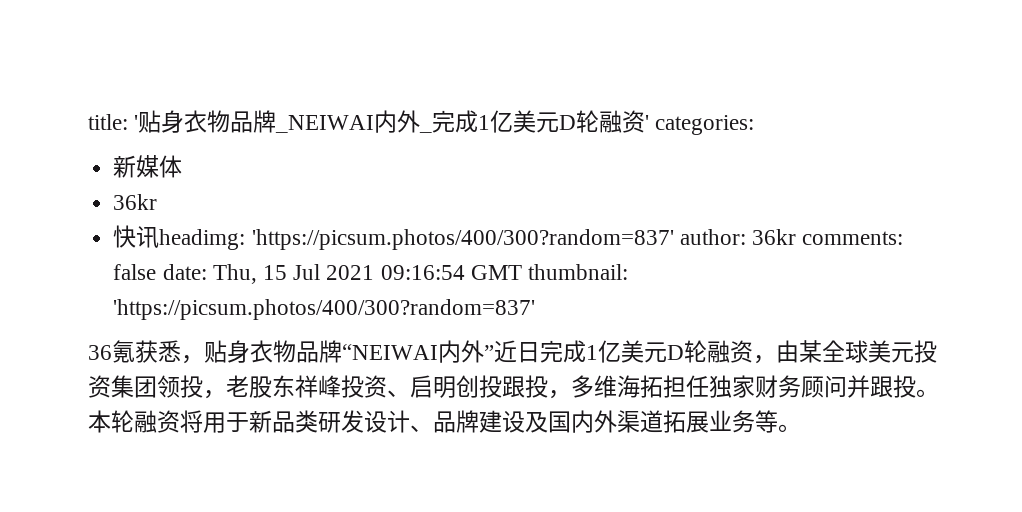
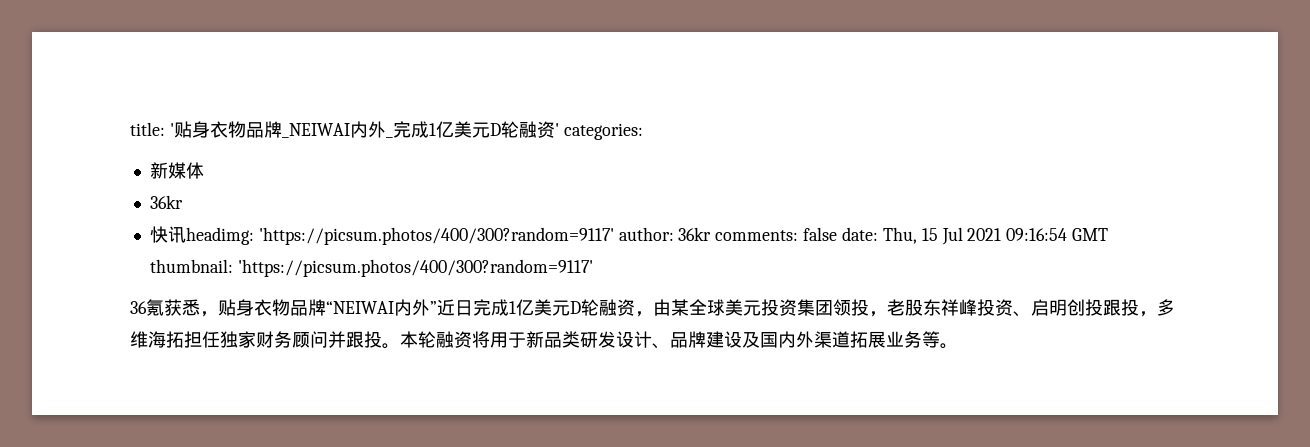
[251,229,674,250] 'https://picsum.photos/400/300?random=837' -> [258,227,614,245] 'https://picsum.photos/400/300?random=9117'
[113,299,536,320] 'https://picsum.photos/400/300?random=837' -> [237,259,593,277] 'https://picsum.photos/400/300?random=9117'

